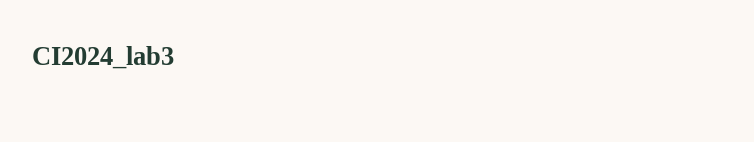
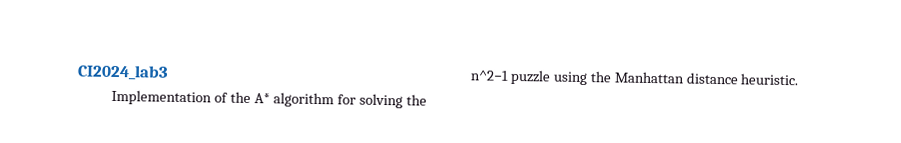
(174, 57) none -> [111,89,427,109] [470,69,799,86] // Implementation of the A* algorithm for solving the n^2−1 puzzle using the Manhattan distance heuristic.

